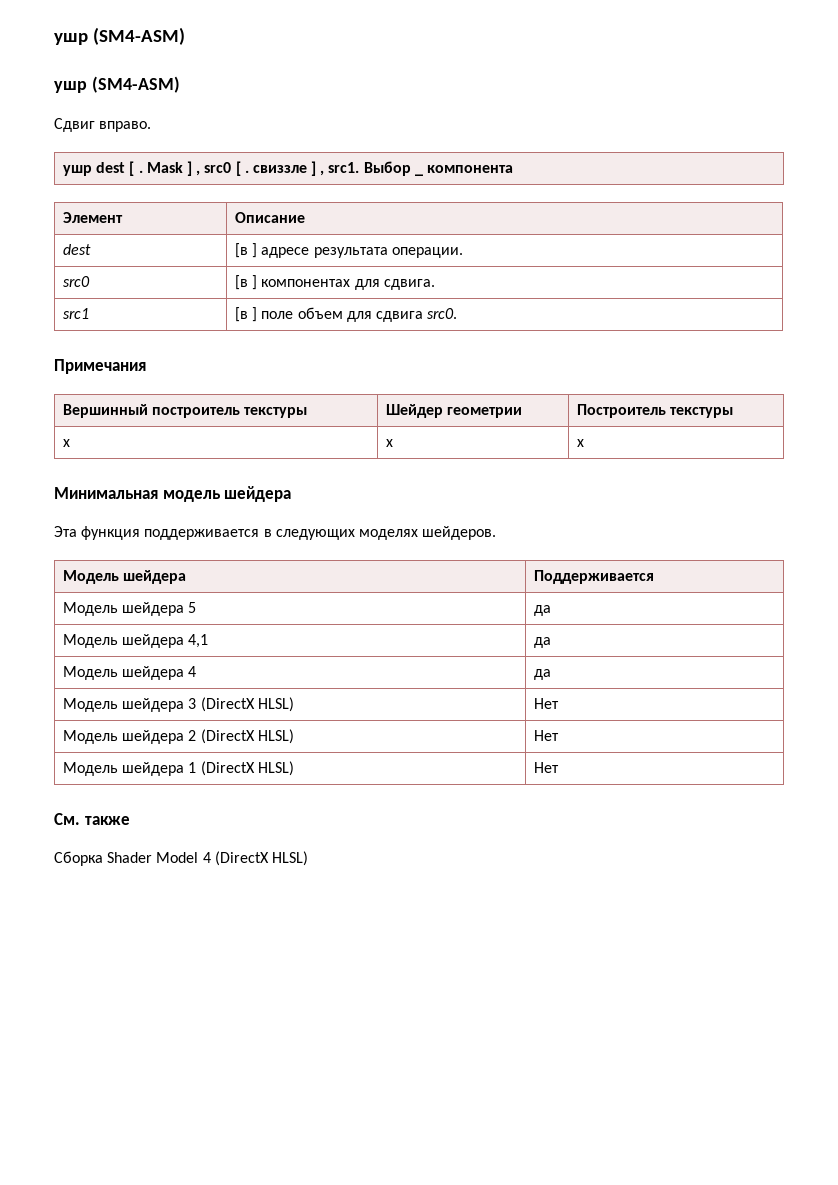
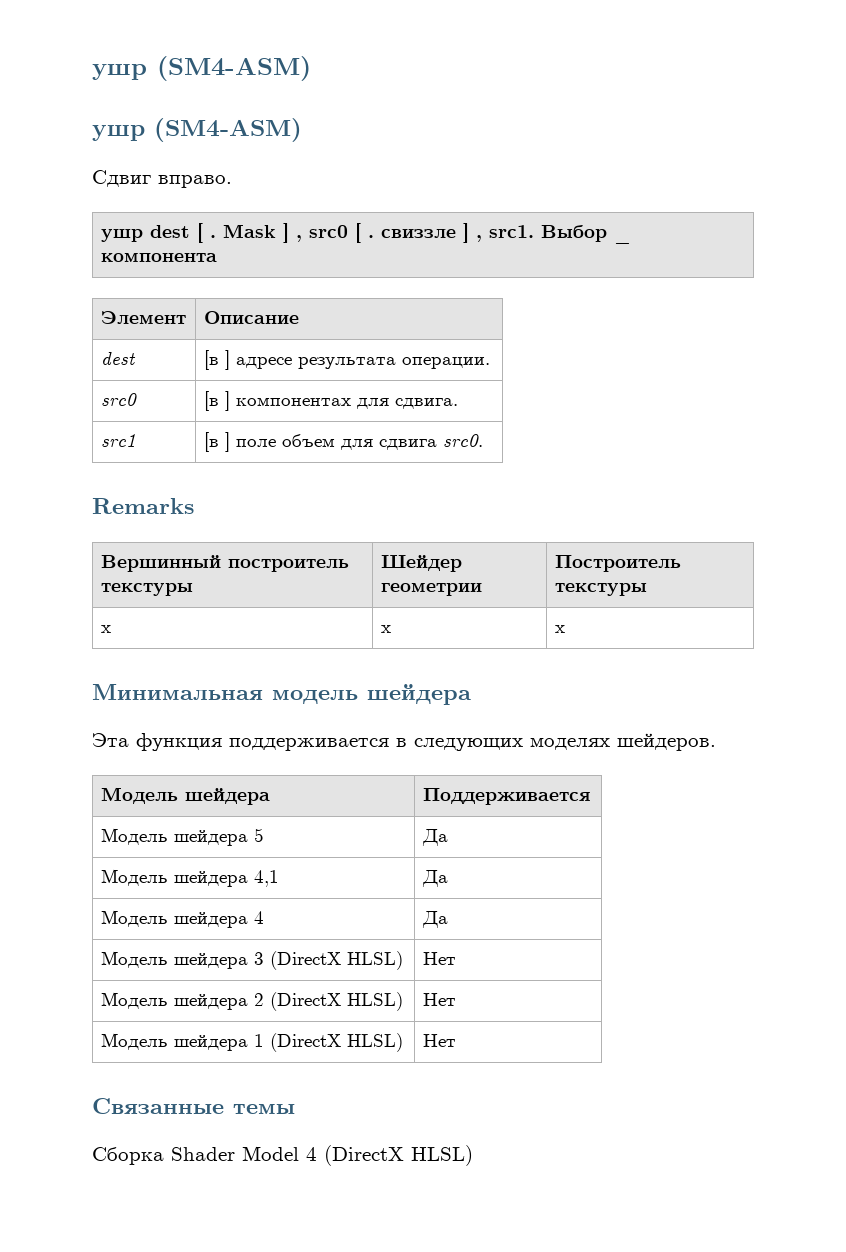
[54,359,146,374] Примечания -> [92,498,194,514] Remarks
[534,605,552,616] да -> [421,829,448,846] Да
[534,637,552,648] да -> [421,870,448,887] Да
[534,669,552,680] да -> [421,911,448,928] Да
[54,813,130,825] См. также -> [92,1098,295,1114] Связанные темы

